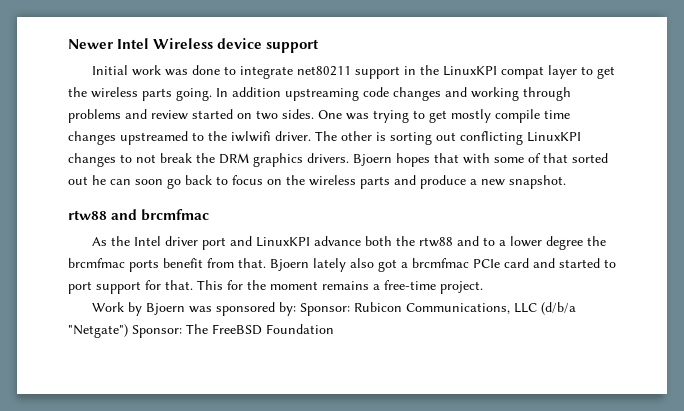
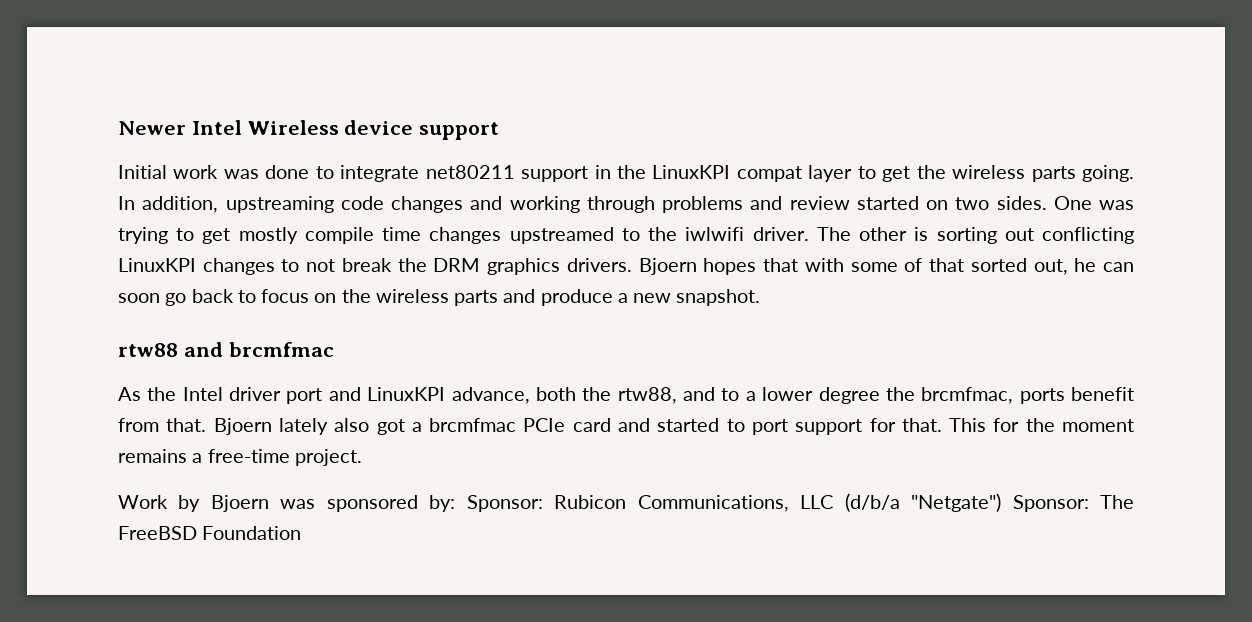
[232,87,281,97] addition -> [142,196,219,213] addition,
[68,176,88,185] out -> [1033,259,1068,275] out,
[314,236,362,246] advance -> [451,387,530,404] advance,
[419,237,454,247] rtw88 -> [617,387,677,404] rtw88,
[68,258,125,268] brcmfmac -> [921,387,1014,404] brcmfmac,

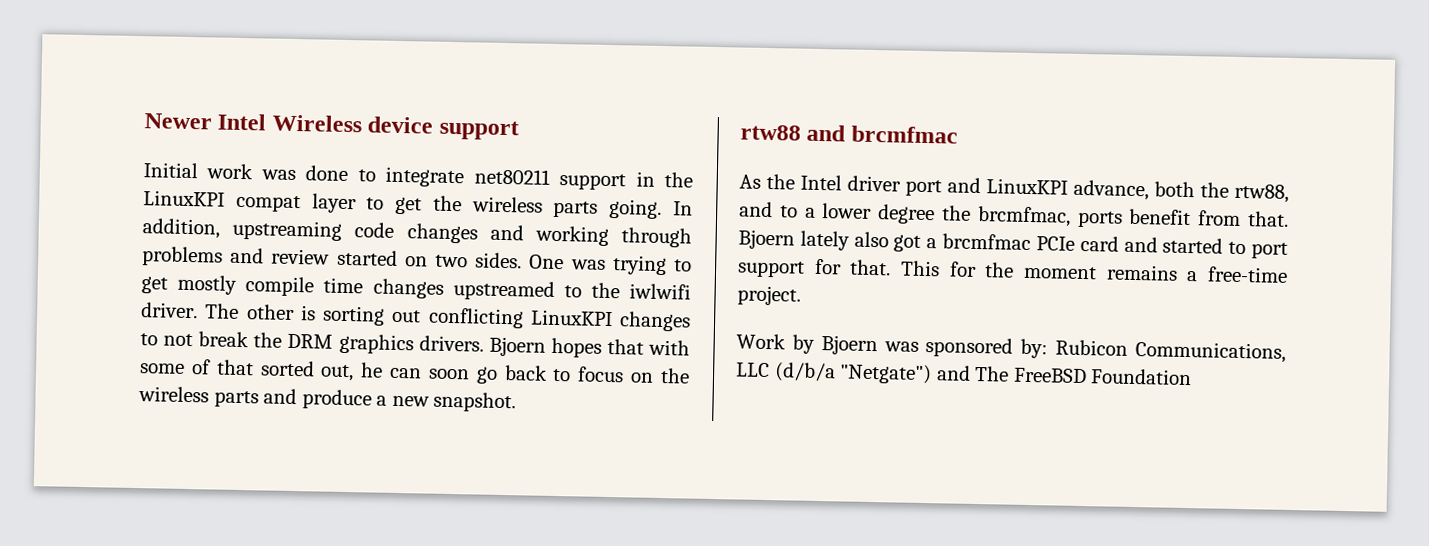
[466,495,543,512] Sponsor: -> (1049, 348) none
[1012,495,1089,512] Sponsor: -> [936,365,971,381] and

